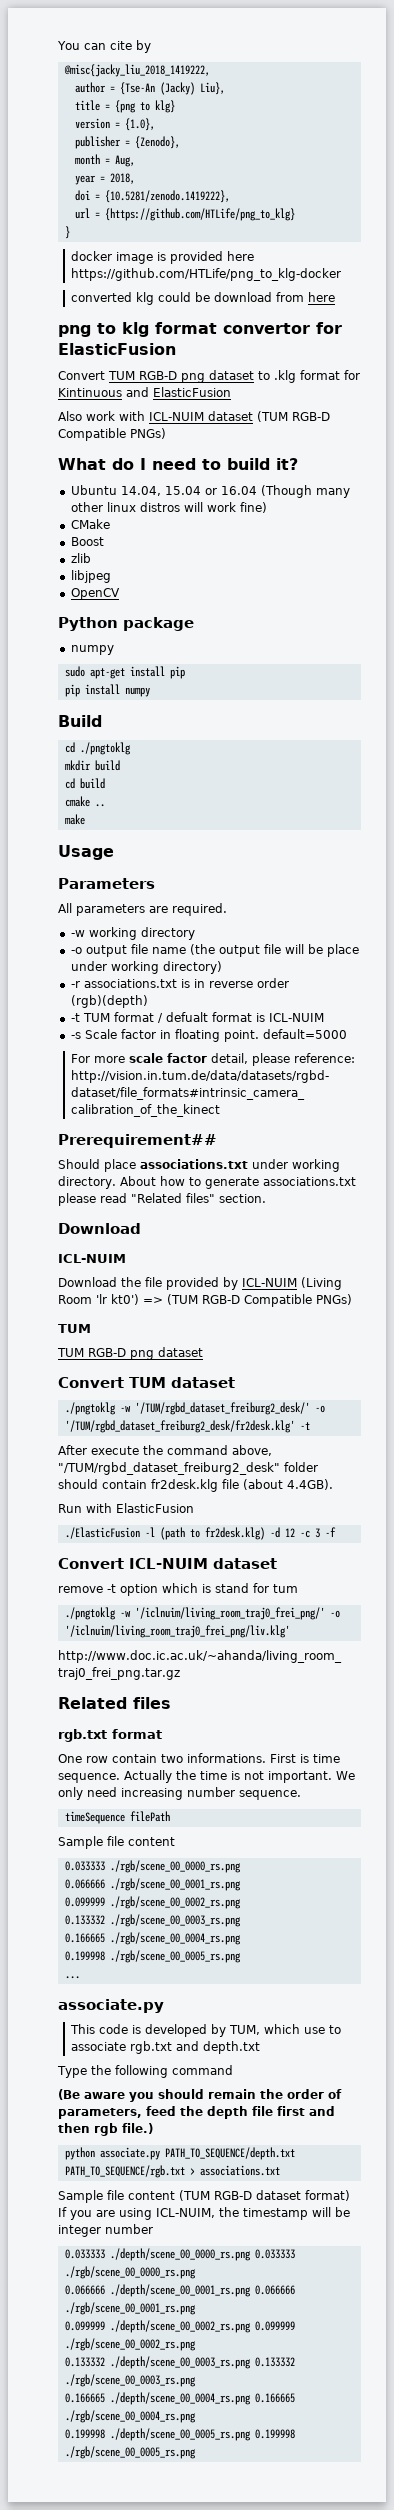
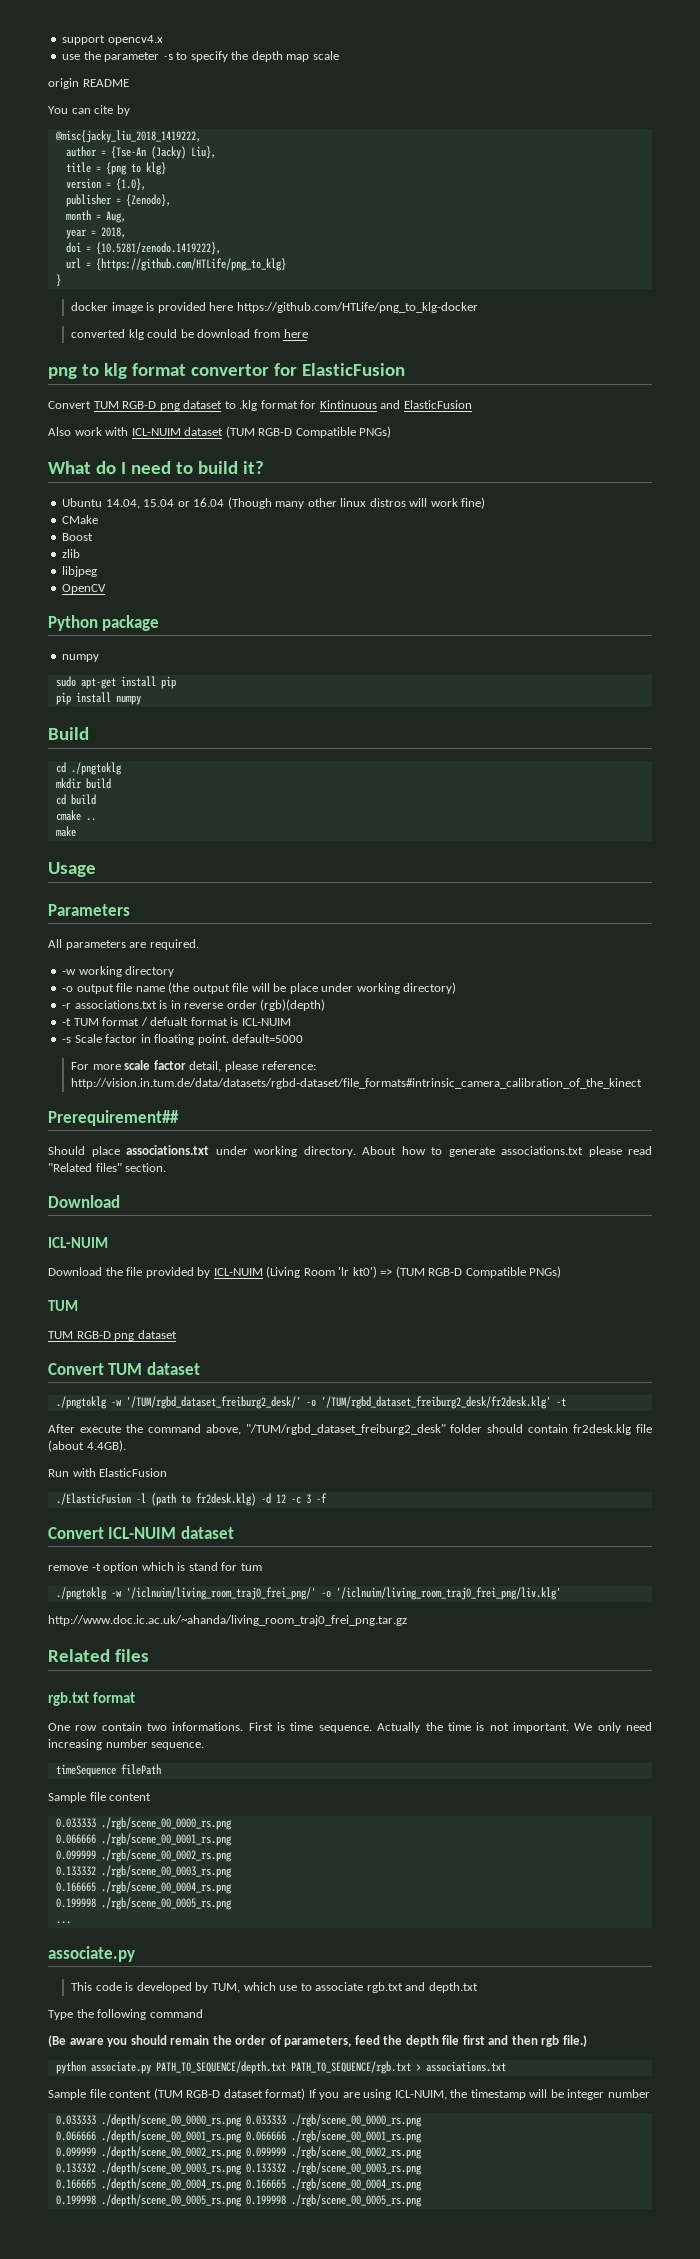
(57, 45) none -> [62,35,163,45] [62,51,339,62] [48,78,129,89] support opencv4.x // use the parameter -s to specify the depth map scale // origin README //

